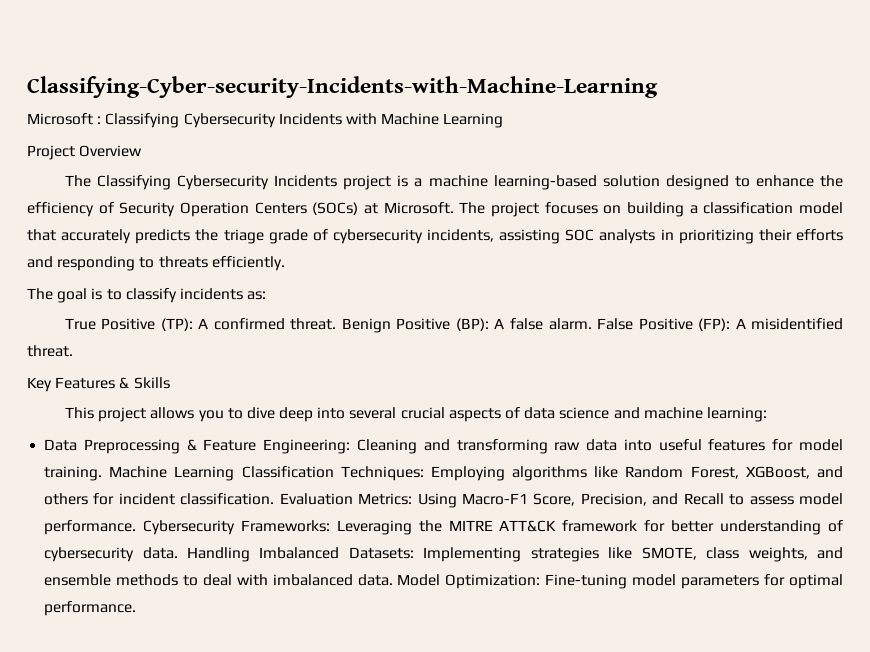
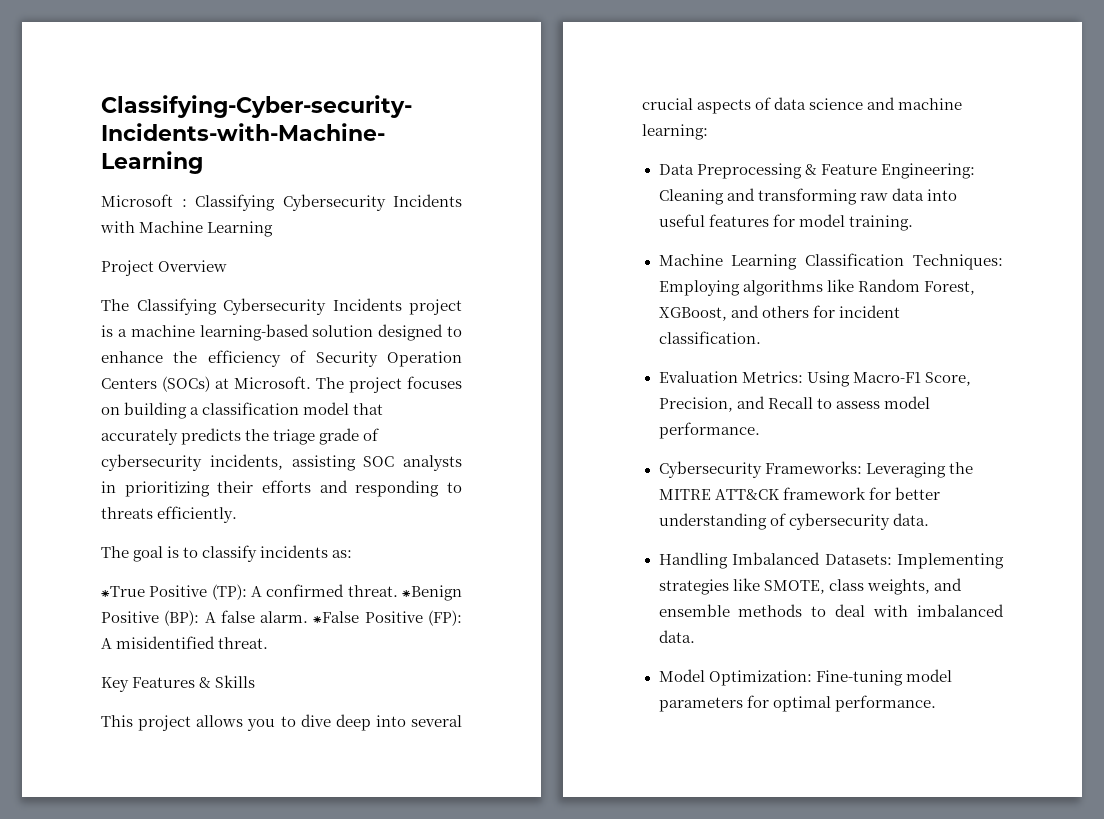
[64,318,96,330] True -> [101,586,145,597] ⁕True
[341,318,391,333] Benign -> [402,585,462,601] ⁕Benign
[596,318,633,330] False -> [313,611,360,623] ⁕False
(103, 473) none -> (913, 223) //
(275, 499) none -> (761, 337) //
(137, 527) none -> (760, 430) //
(178, 553) none -> (929, 519) //
(393, 580) none -> (695, 636) //

